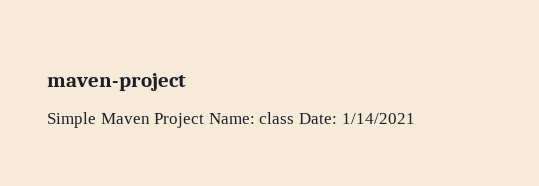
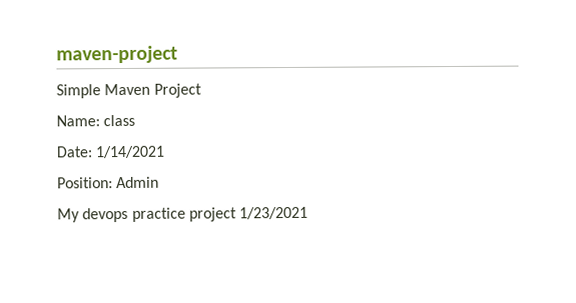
(205, 120) none -> (202, 90) //
(295, 118) none -> (136, 120) //
(415, 118) none -> [57,176,160,189] [57,206,309,223] // Position: Admin // My devops practice project 1/23/2021

